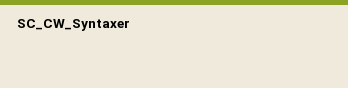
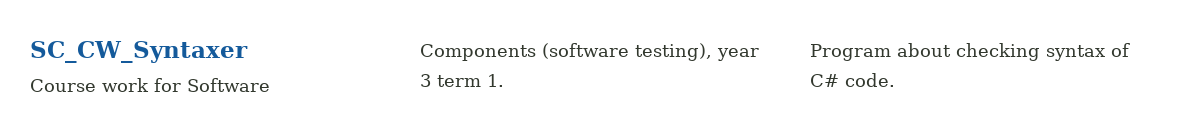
(130, 25) none -> [30,78,270,92] [420,43,759,61] [420,74,504,87] [810,43,1130,61] [810,73,895,87] // Course work for Software Components (software testing), year 3 term 1. // Program about checking syntax of C# code.

